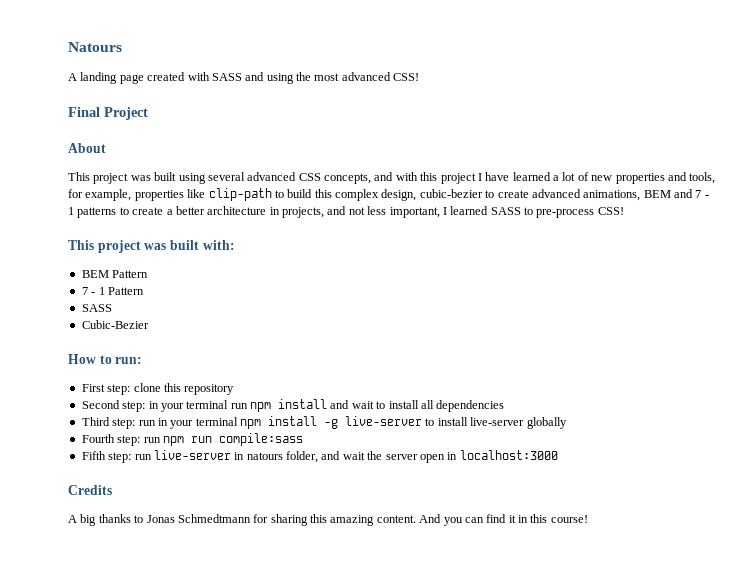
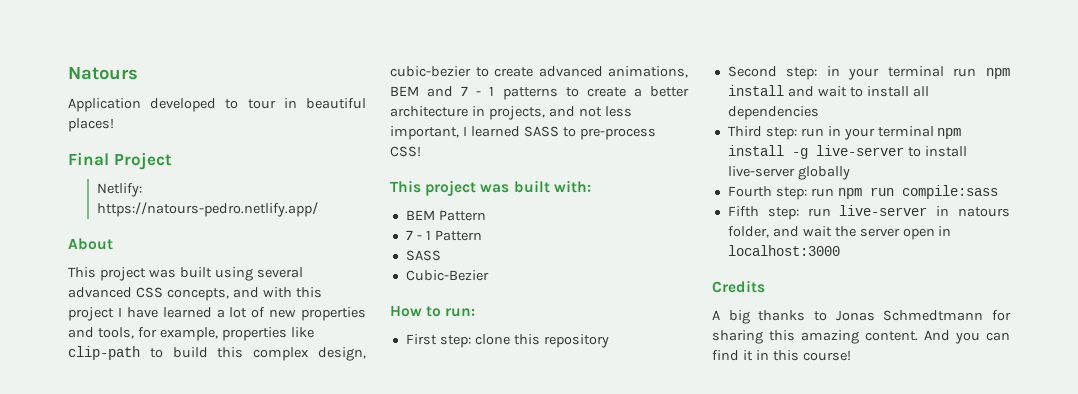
[68,72,420,84] A landing page created with SASS and using the most advanced CSS! -> [68,98,366,112] [68,118,114,132] Application developed to tour in beautiful places!
(148, 113) none -> [96,183,142,197] [96,202,318,217] // Netlify: https://natours-pedro.netlify.app/

